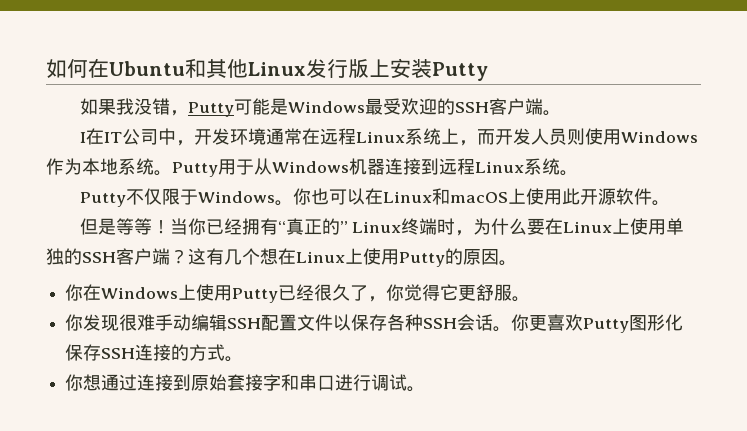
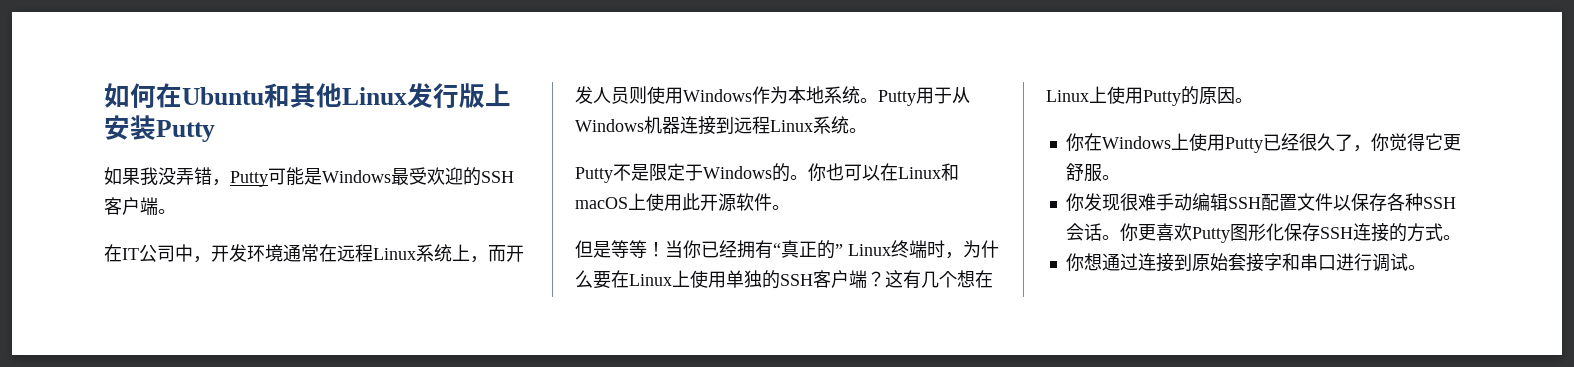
(152, 106) none -> [176,168,194,185] 弄
[79,132,86,143] I -> (176, 211) none
[143,188,275,205] 仅限于Windows -> [631,163,790,182] 是限定于Windows的

